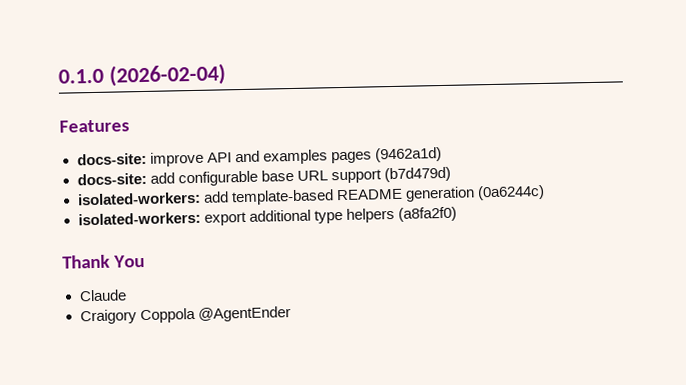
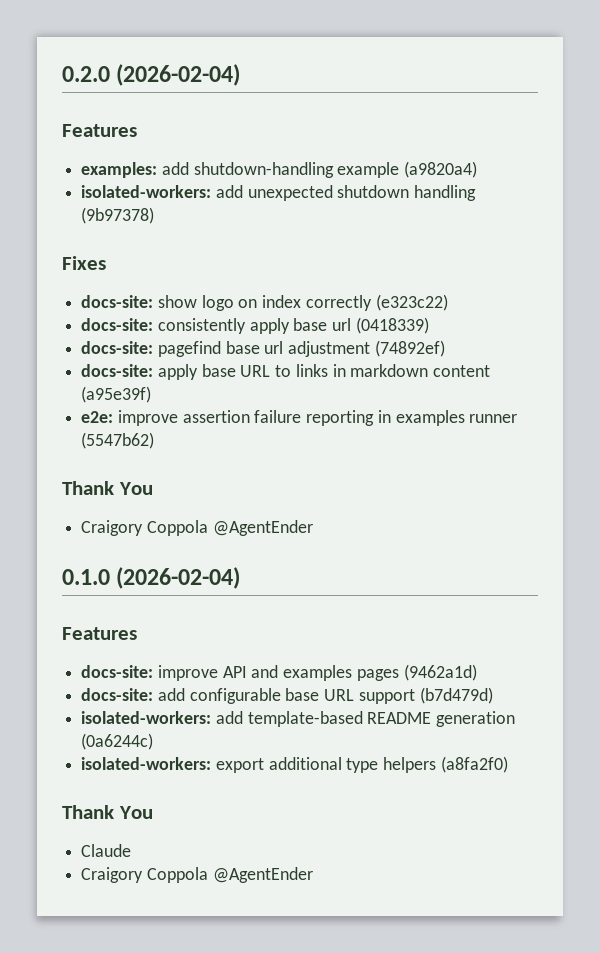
(58, 76) none -> [62,64,241,86] [62,124,137,137] [81,161,478,178] [81,185,477,201] [81,207,155,224] [62,256,106,270] [81,294,448,311] [81,317,429,334] [81,340,445,357] [81,364,491,380] [81,386,152,403] [81,410,518,426] [81,432,155,449] [62,481,153,495] [81,520,313,536] 0.2.0 (2026-02-04) // Features // examples: add shutdown-handling example (a9820a4) // isolated-workers: add unexpected shutdown handling (9b97378) // Fixes // docs-site: show logo on index correctly (e323c22) // docs-site: consistently apply base url (0418339) // docs-site: pagefind base url adjustment (74892ef) // docs-site: apply base URL to links in markdown content (a95e39f) // e2e: improve assertion failure reporting in examples runner (5547b62) // Thank You // Craigory Coppola @AgentEnder //

